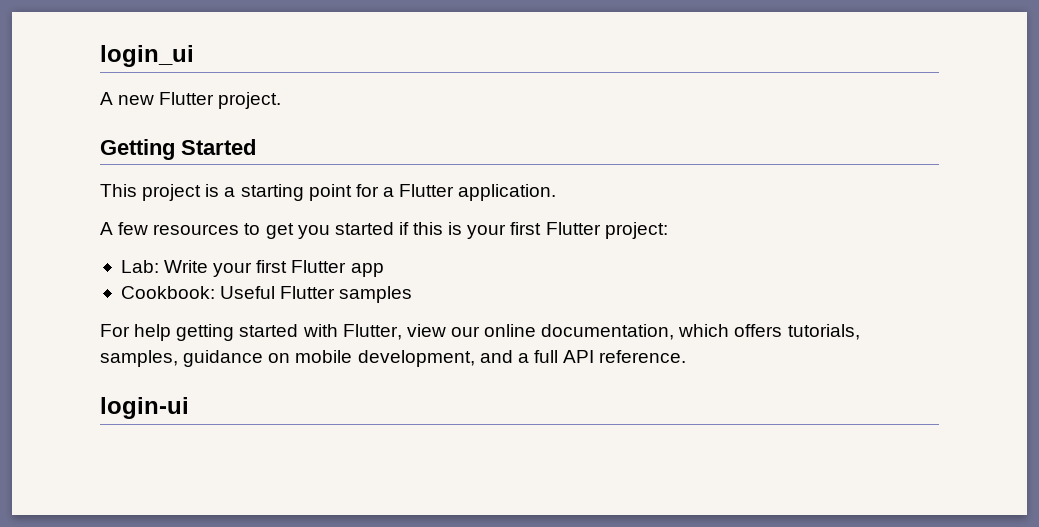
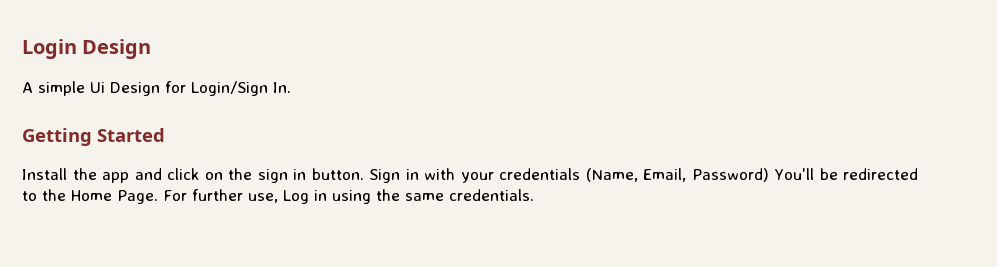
[100,45,194,67] [100,92,282,109] [100,139,256,160] [100,184,557,201] [100,222,668,239] [120,260,384,277] [120,286,413,303] [100,324,860,341] [100,350,687,367] [100,397,189,419] login_ui // A new Flutter project. // Getting Started // This project is a starting point for a Flutter application. // A few resources to get you started if this is your first Flutter project: // Lab: Write your first Flutter app // Cookbook: Useful Flutter samples // For help getting started with Flutter, view our online documentation, which offers tutorials, samples, guidance on mobile development, and a full API reference. // login-ui -> [22,39,152,59] [22,81,291,96] [22,128,165,146] [22,168,919,183] [22,189,534,204] Login Design // A simple Ui Design for Login/Sign In. // Getting Started // Install the app and click on the sign in button. Sign in with your credentials (Name, Email, Password) You'll be redirected to the Home Page. For further use, Log in using the same credentials.

